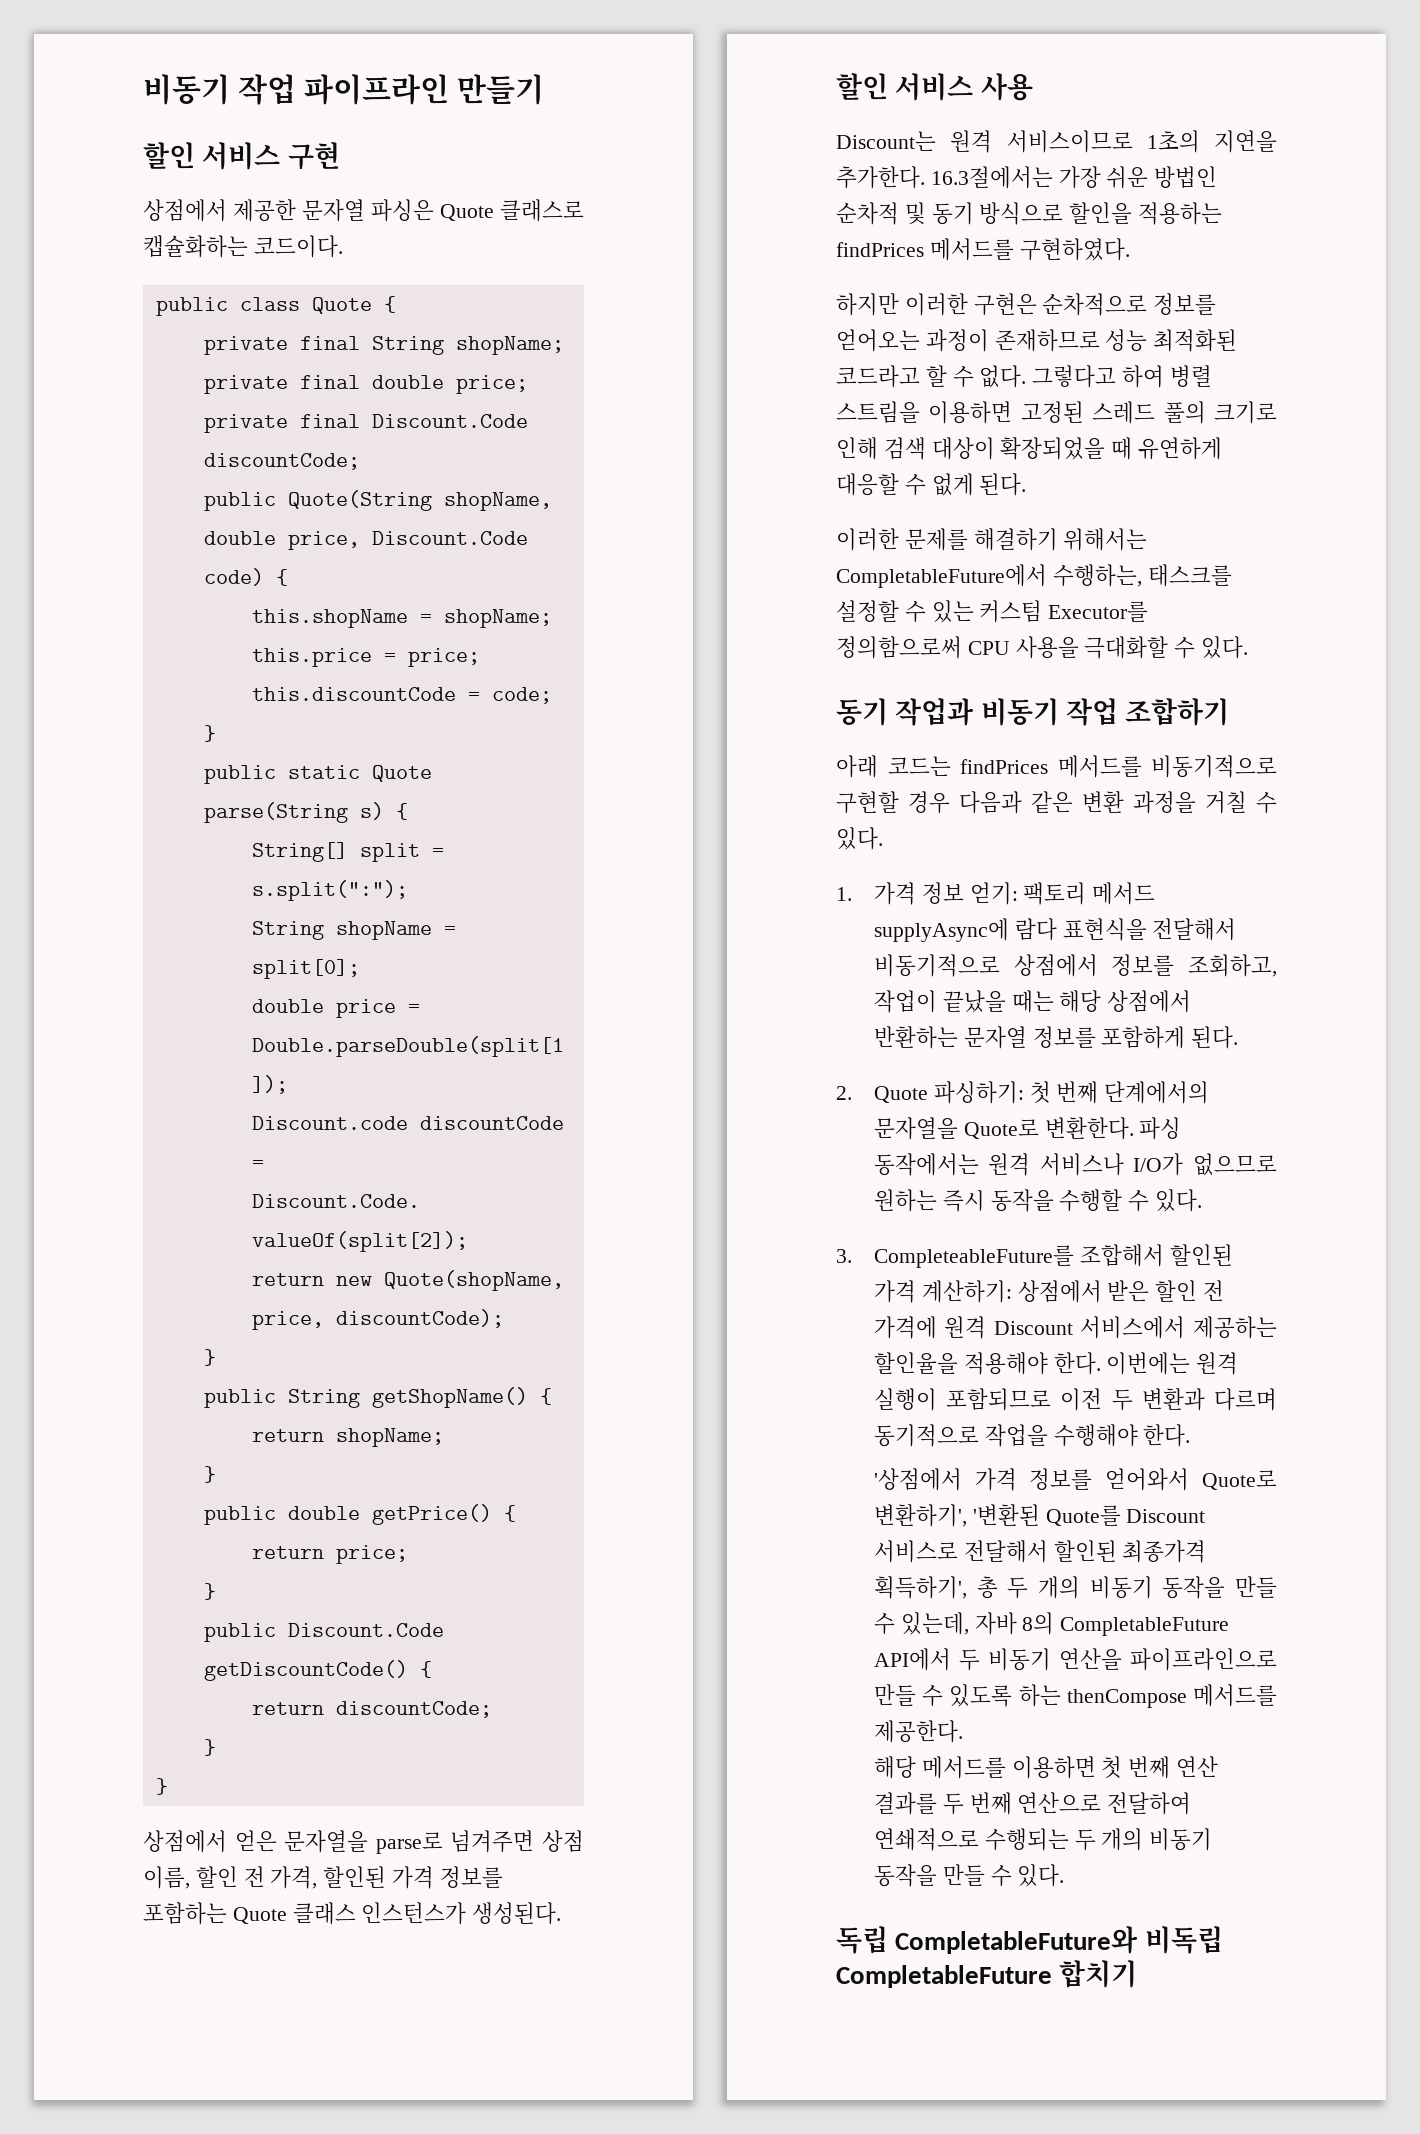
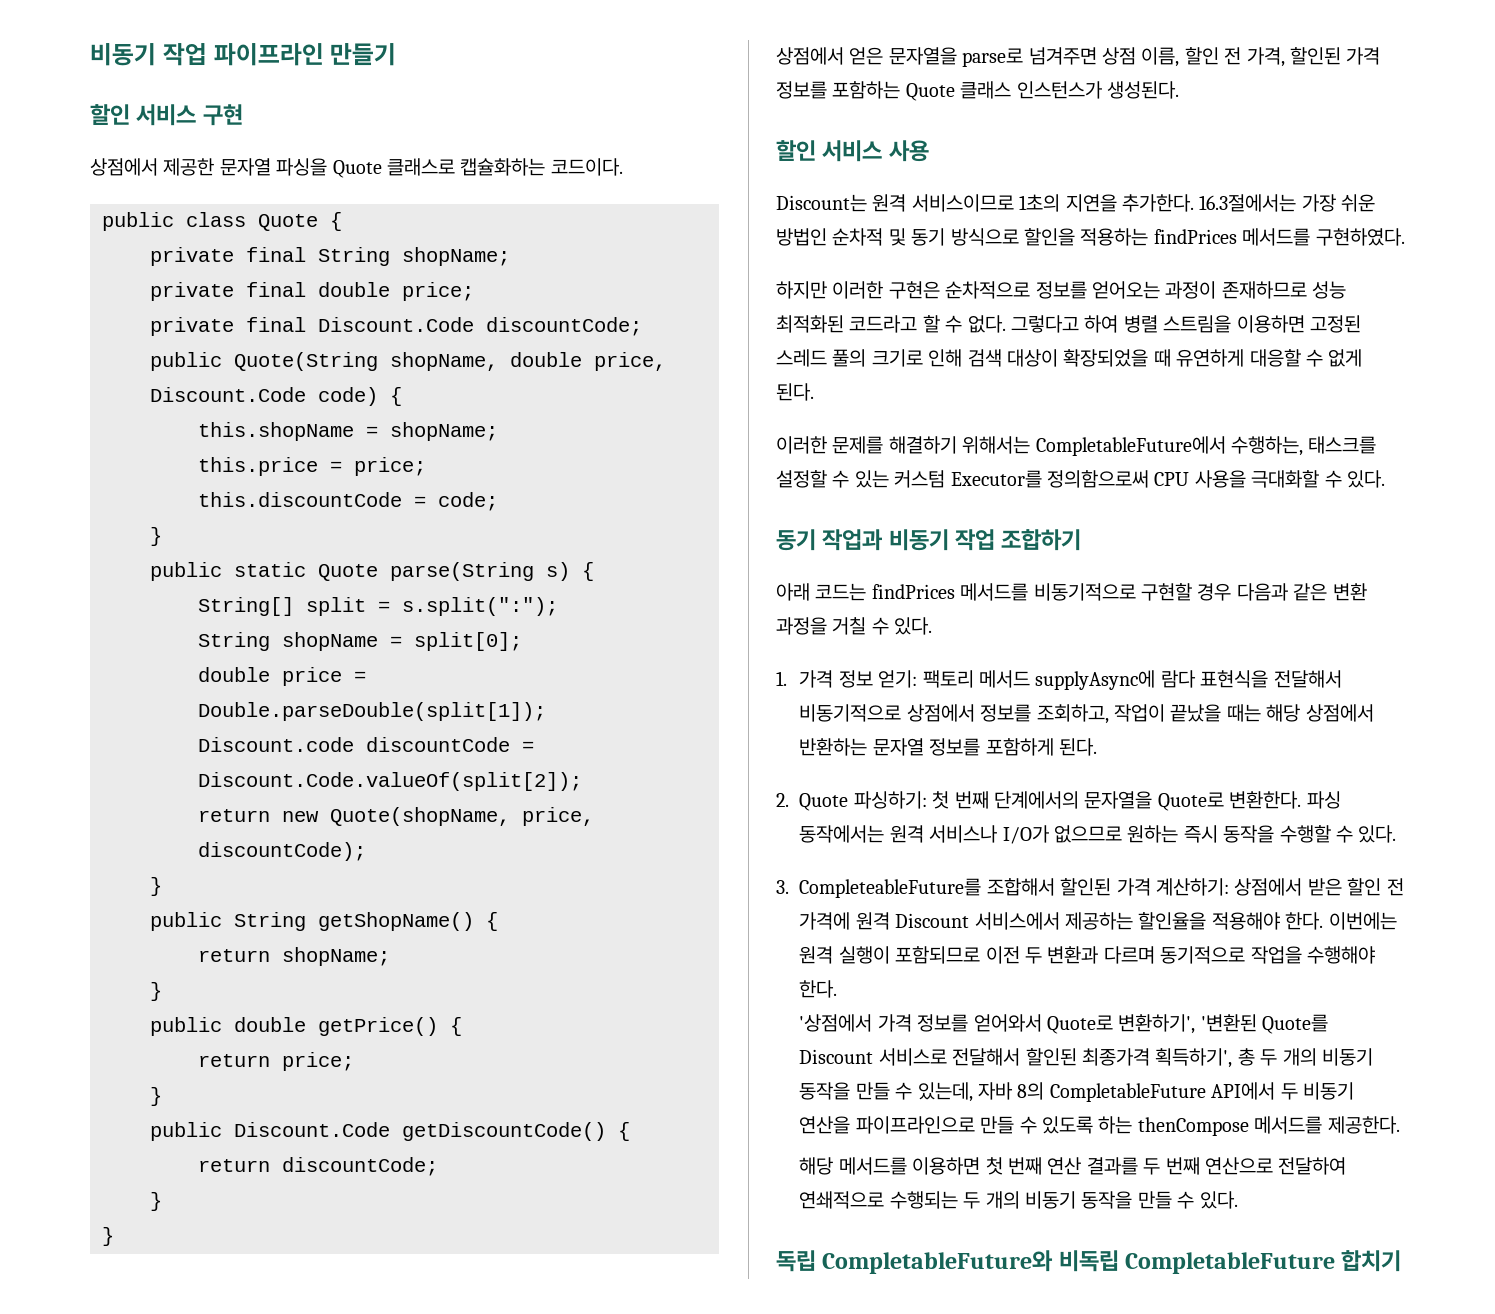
[371,199,434,222] 파싱은 -> [276,158,328,176] 파싱을

